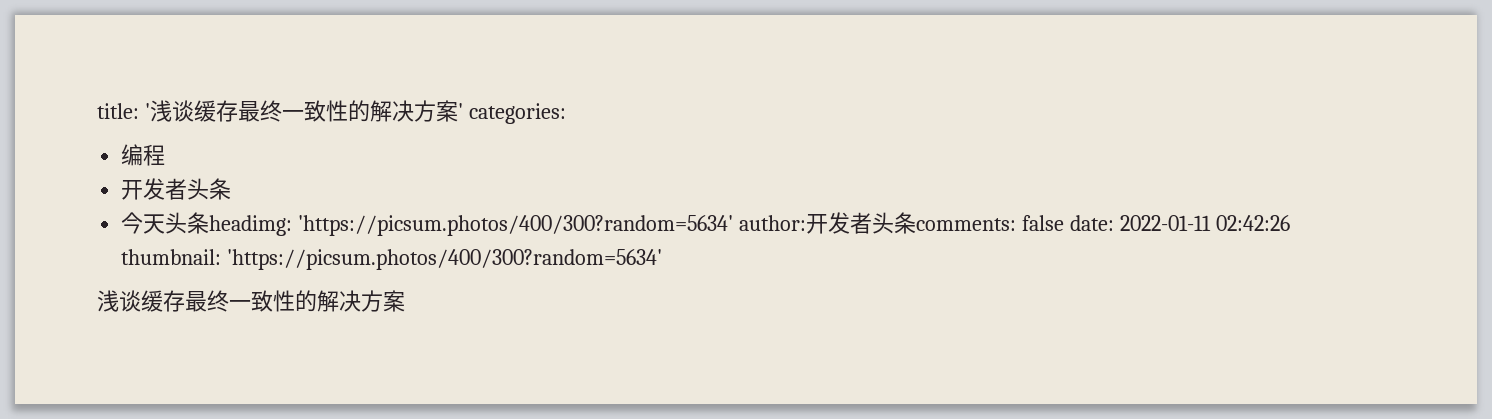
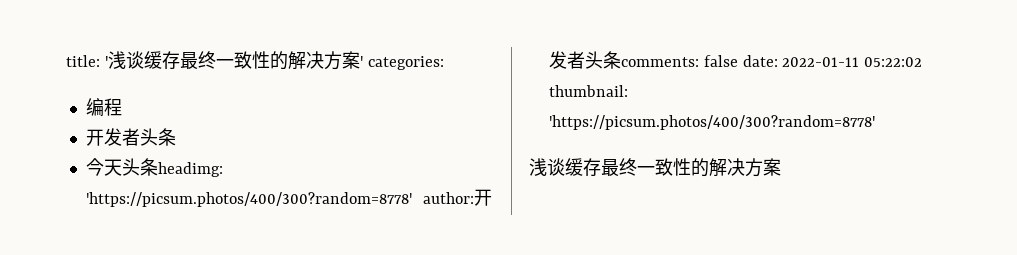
[298,215,734,236] 'https://picsum.photos/400/300?random=5634' -> [85,192,412,207] 'https://picsum.photos/400/300?random=8778'
[1215,215,1290,231] [121,249,663,270] 02:42:26 thumbnail: 'https://picsum.photos/400/300?random=5634' -> [864,57,923,67] [548,85,628,97] [548,115,875,130] 05:22:02 thumbnail: 'https://picsum.photos/400/300?random=8778'

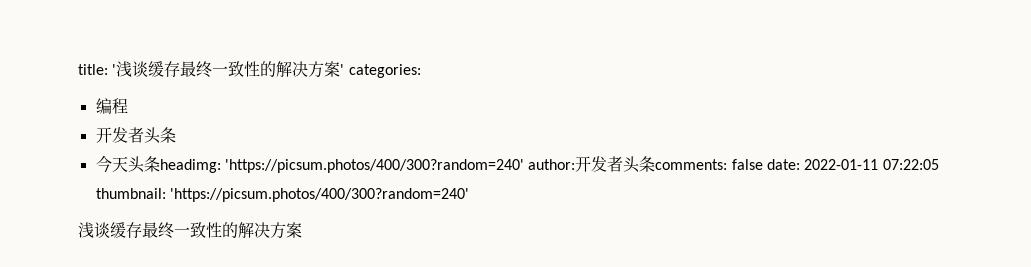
[85,192,412,207] 'https://picsum.photos/400/300?random=8778' -> [224,159,524,173] 'https://picsum.photos/400/300?random=240'
[864,57,923,67] [548,85,628,97] [548,115,875,130] 05:22:02 thumbnail: 'https://picsum.photos/400/300?random=8778' -> [882,159,939,170] [95,188,469,202] 07:22:05 thumbnail: 'https://picsum.photos/400/300?random=240'

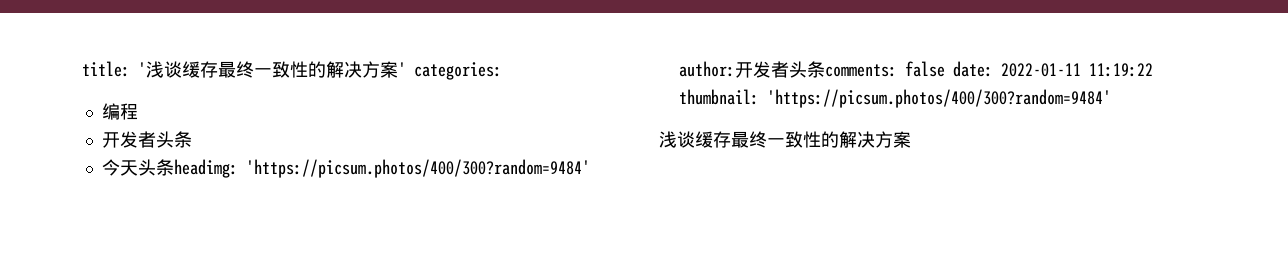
[224,159,524,173] 'https://picsum.photos/400/300?random=240' -> [245,159,590,178] 'https://picsum.photos/400/300?random=9484'
[882,159,939,170] [95,188,469,202] 07:22:05 thumbnail: 'https://picsum.photos/400/300?random=240' -> [1088,63,1153,77] [678,89,1111,108] 11:19:22 thumbnail: 'https://picsum.photos/400/300?random=9484'

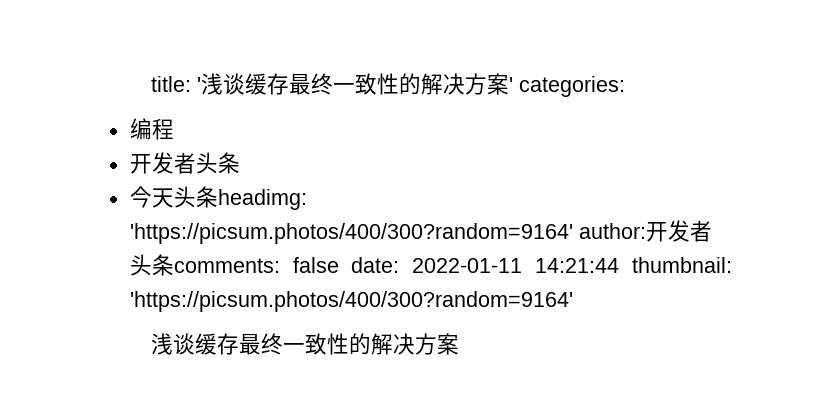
[245,159,590,178] 'https://picsum.photos/400/300?random=9484' -> [129,223,573,244] 'https://picsum.photos/400/300?random=9164'
[1088,63,1153,77] [678,89,1111,108] 11:19:22 thumbnail: 'https://picsum.photos/400/300?random=9484' -> [535,257,732,273] [129,291,573,312] 14:21:44 thumbnail: 'https://picsum.photos/400/300?random=9164'

